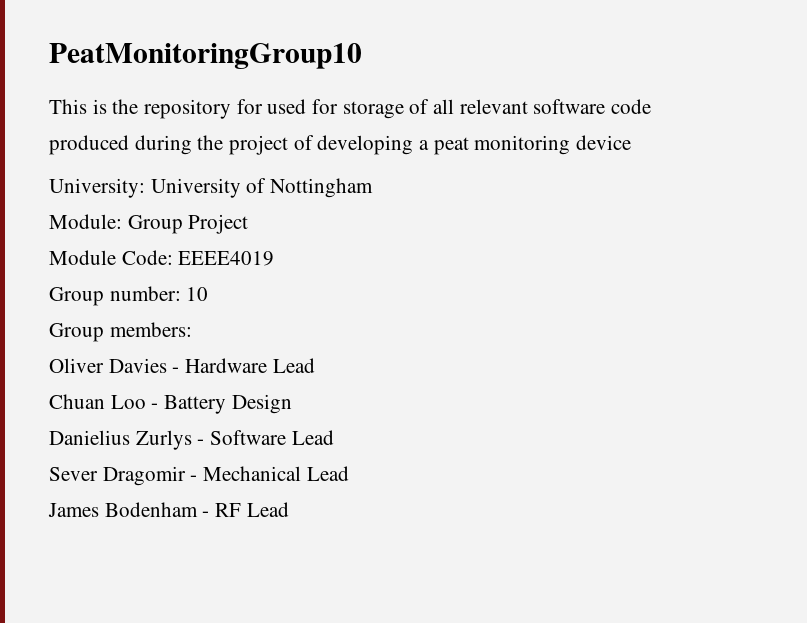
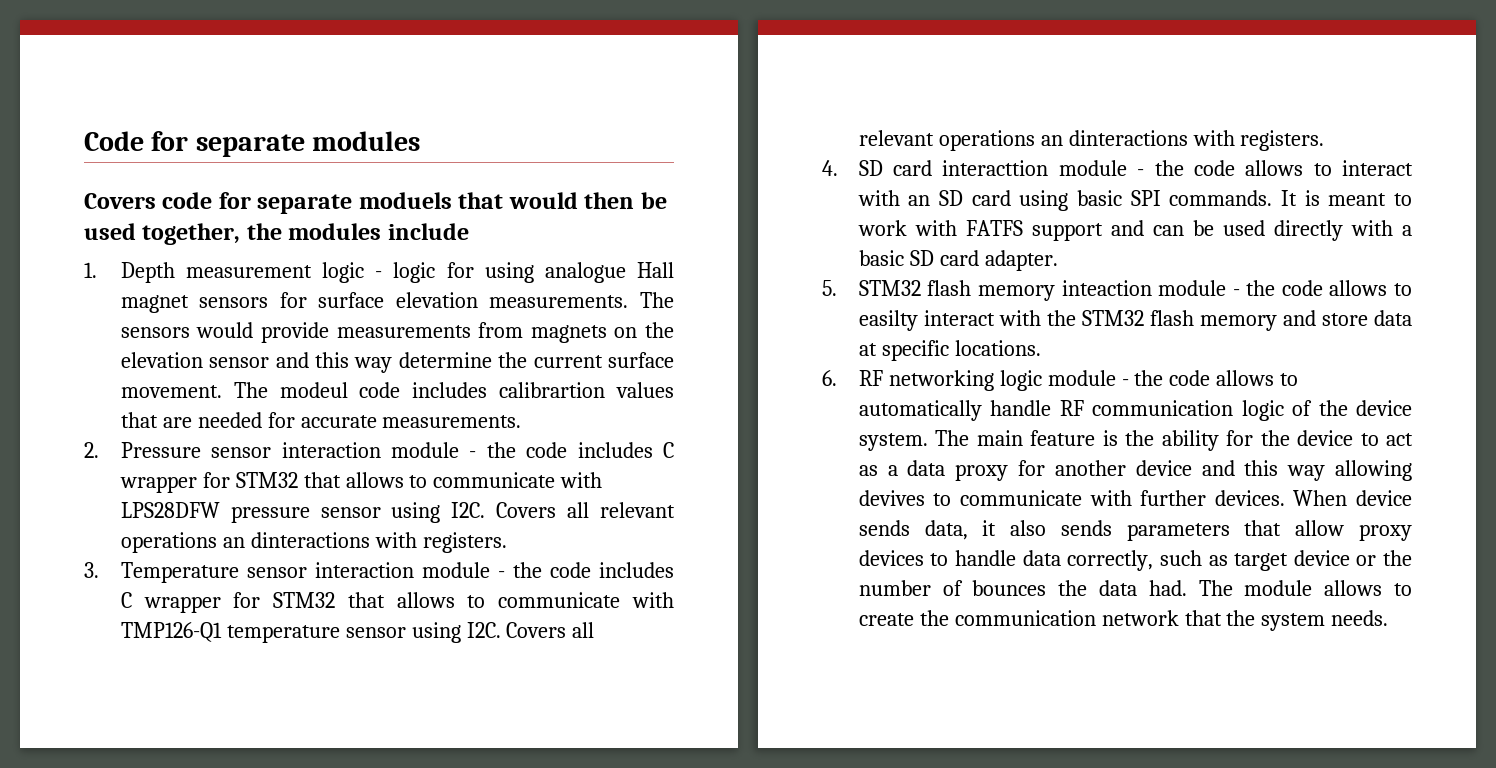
[49,43,362,69] [49,99,652,119] [49,135,632,155] [49,178,374,198] [49,214,249,234] [49,250,275,266] [49,286,209,306] [49,322,192,342] [49,358,315,373] [49,394,292,414] [49,430,334,450] [49,466,349,486] [48,502,289,517] PeatMonitoringGroup10 // This is the repository for used for storage of all relevant software code produced during the project of developing a peat monitoring device // University: University of Nottingham // Module: Group Project // Module Code: EEEE4019 // Group number: 10 // Group members: // Oliver Davies - Hardware Lead // Chuan Loo - Battery Design // Danielius Zurlys - Software Lead // Sever Dragomir - Mechanical Lead // James Bodenham - RF Lead -> [84,131,421,157] [84,192,667,214] [84,223,469,245] [84,262,674,283] [120,292,674,313] [120,322,674,343] [120,352,674,373] [120,382,674,398] [120,412,522,428] [84,442,674,458] [119,472,603,493] [120,502,675,523] [120,532,507,553] [84,562,674,583] [120,592,674,613] [120,622,595,643] [858,130,1325,151] [822,160,1413,176] [857,190,1412,211] [857,220,1412,241] [858,250,1058,271] [822,280,1412,301] [858,310,1412,331] [858,340,1041,361] [822,370,1299,391] [858,400,1412,421] [858,430,1413,451] [858,460,1412,481] [858,490,1412,506] [858,520,1412,541] [858,550,1412,571] [858,580,1412,596] [858,610,1389,631] Code for separate modules // Covers code for separate moduels that would then be used together, the modules include // 1. Depth measurement logic - logic for using analogue Hall magnet sensors for surface elevation measurements. The sensors would provide measurements from magnets on the elevation sensor and this way determine the current surface movement. The modeul code includes calibrartion values that are needed for accurate measurements. // 2. Pressure sensor interaction module - the code includes C wrapper for STM32 that allows to communicate with LPS28DFW pressure sensor using I2C. Covers all relevant operations an dinteractions with registers. // 3. Temperature sensor interaction module - the code includes C wrapper for STM32 that allows to communicate with TMP126-Q1 temperature sensor using I2C. Covers all relevant operations an dinteractions with registers. // 4. SD card interacttion module - the code allows to interact with an SD card using basic SPI commands. It is meant to work with FATFS support and can be used directly with a basic SD card adapter. // 5. STM32 flash memory inteaction module - the code allows to easilty interact with the STM32 flash memory and store data at specific locations. // 6. RF networking logic module - the code allows to automatically handle RF communication logic of the device system. The main feature is the ability for the device to act as a data proxy for another device and this way allowing devives to communicate with further devices. When device sends data, it also sends parameters that allow proxy devices to handle data correctly, such as target device or the number of bounces the data had. The module allows to create the communication network that the system needs.

